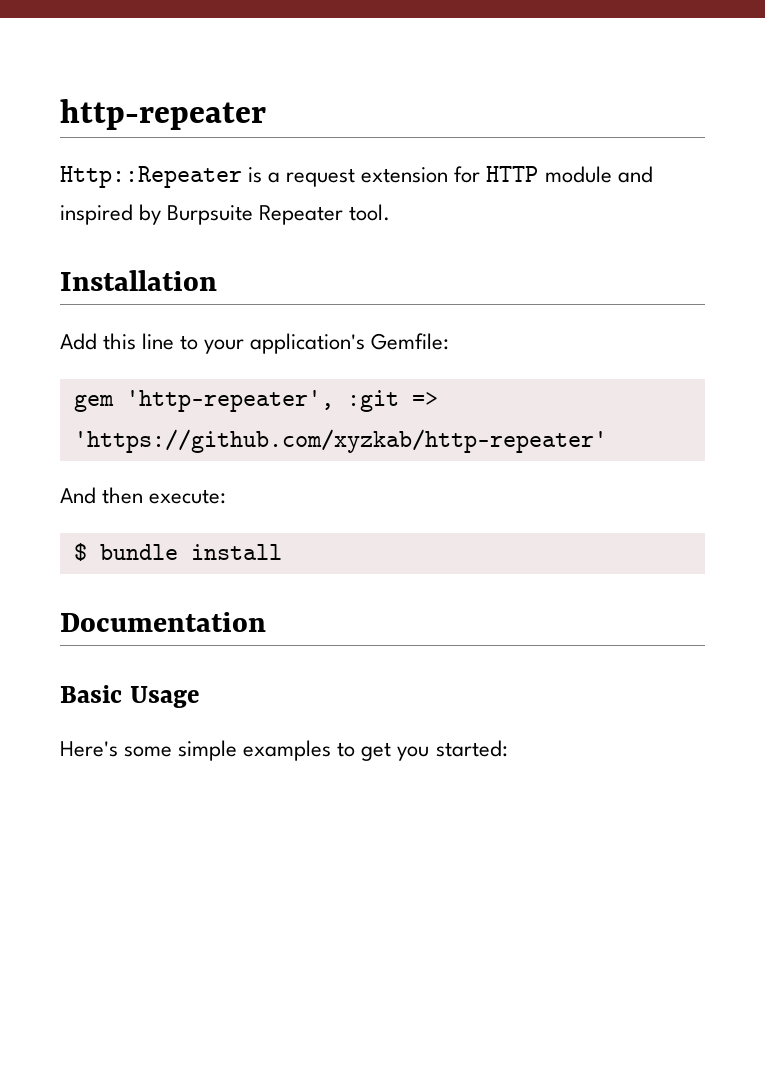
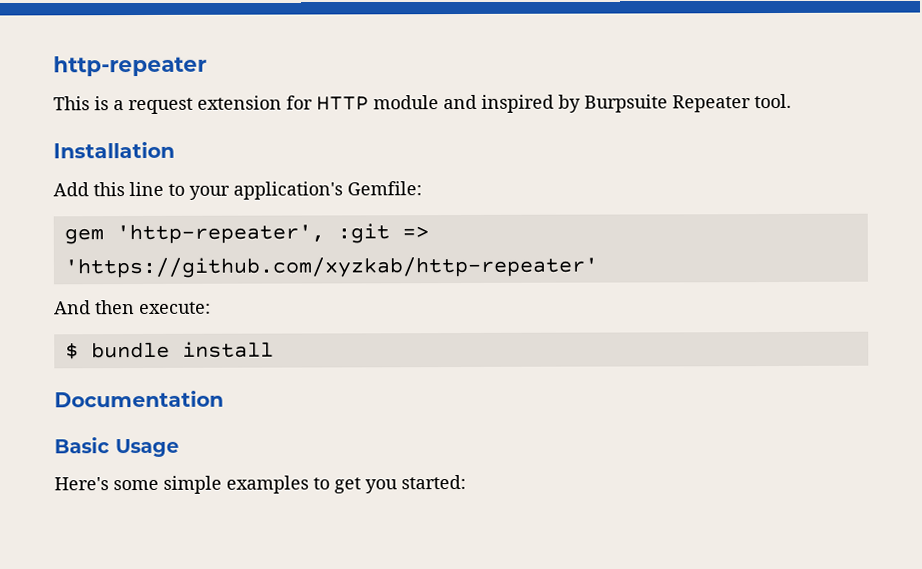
[60,166,242,188] Http::Repeater -> [53,96,90,111] This

